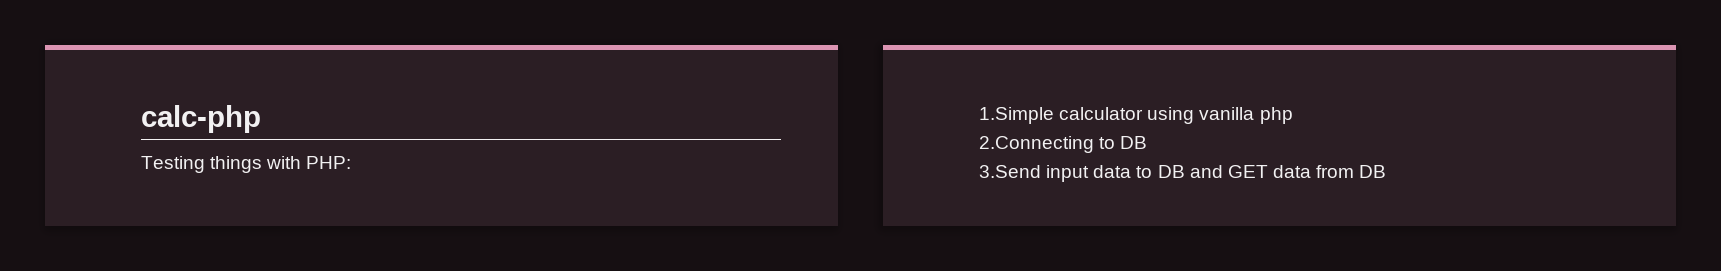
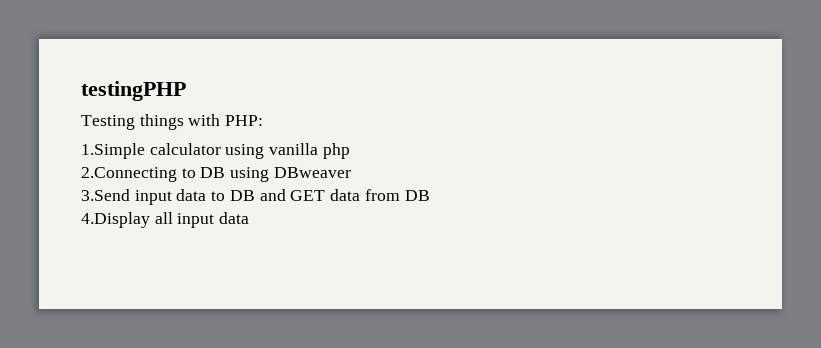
[141,105,261,133] calc-php -> [81,81,186,101] testingPHP
(1148, 142) none -> [230,167,351,182] using DBweaver
(1387, 171) none -> [81,212,250,228] // 4.Display all input data

